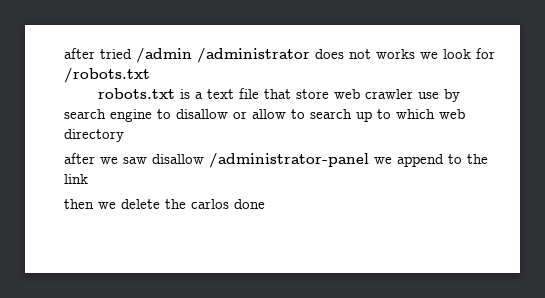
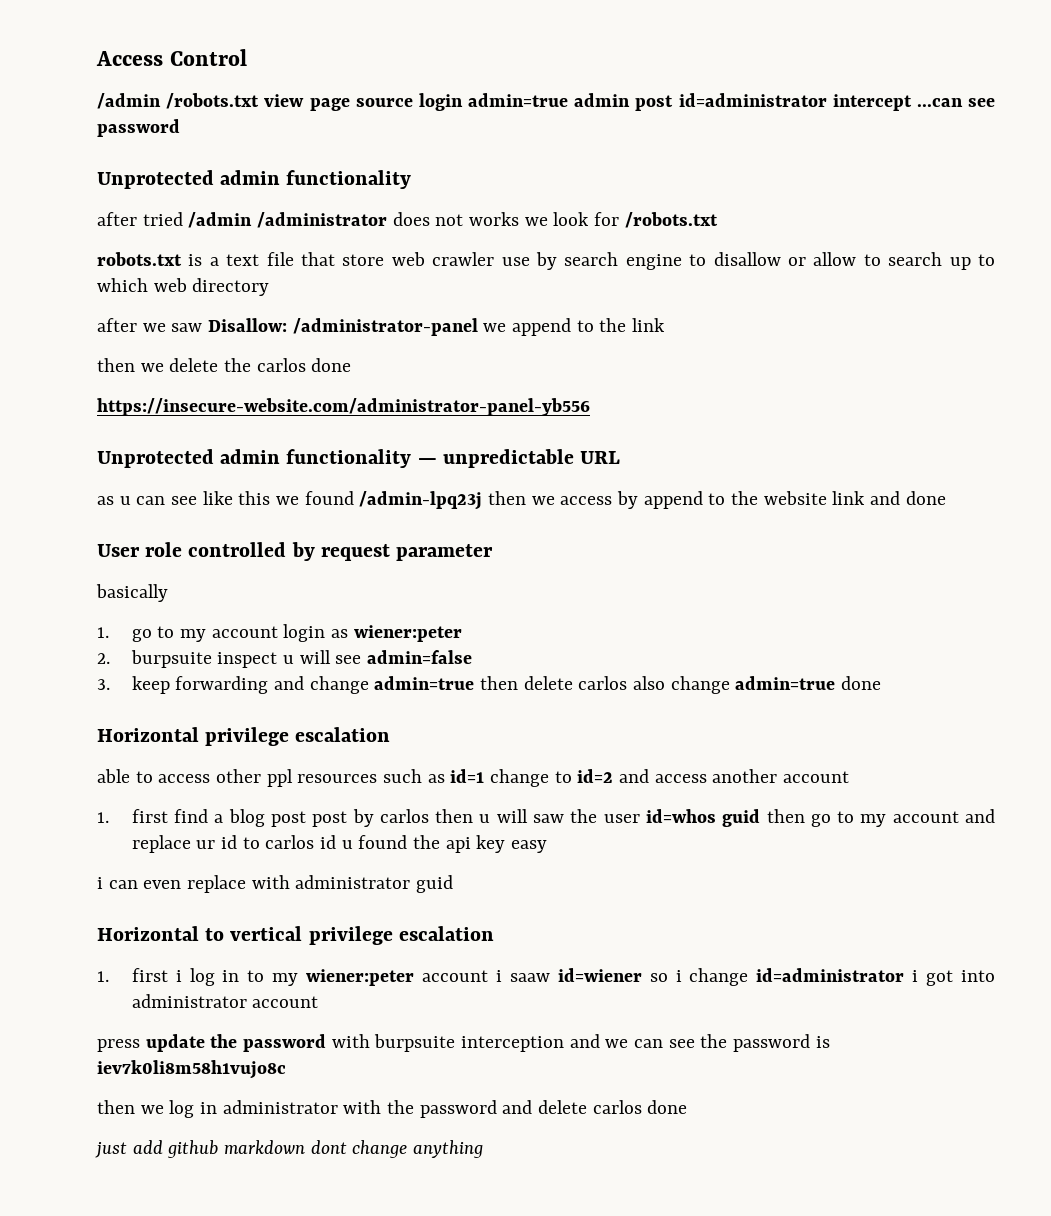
(64, 53) none -> [96,49,247,66] [97,93,995,111] [97,119,180,137] [97,170,412,189] Access Control // /admin /robots.txt view page source login admin=true admin post id=administrator intercept ...can see password // Unprotected admin functionality //
[152,154,204,164] disallow -> [208,318,288,332] Disallow:
(265, 204) none -> [97,398,590,416] [97,449,621,468] [97,491,946,510] [97,542,494,561] [96,584,168,602] [97,624,462,642] [97,650,473,668] [97,676,882,694] [97,727,391,746] [97,769,850,787] [97,809,996,827] [131,835,548,853] [97,875,454,893] [97,926,494,945] [97,968,995,986] [131,994,319,1008] [97,1034,830,1052] [97,1060,286,1079] [97,1100,688,1118] [95,1140,484,1158] // https://insecure-website.com/administrator-panel-yb556 // Unprotected admin functionality — unpredictable URL // as u can see like this we found /admin-lpq23j then we access by append to the website link and done // User role controlled by request parameter // basically // 1. go to my account login as wiener:peter // 2. burpsuite inspect u will see admin=false // 3. keep forwarding and change admin=true then delete carlos also change admin=true done // Horizontal privilege escalation // able to access other ppl resources such as id=1 change to id=2 and access another account // 1. first find a blog post post by carlos then u will saw the user id=whos guid then go to my account and replace ur id to carlos id u found the api key easy // i can even replace with administrator guid // Horizontal to vertical privilege escalation // 1. first i log in to my wiener:peter account i saaw id=wiener so i change id=administrator i got into administrator account // press update the password with burpsuite interception and we can see the password is iev7k0li8m58h1vujo8c // then we log in administrator with the password and delete carlos done // just add github markdown dont change anything

